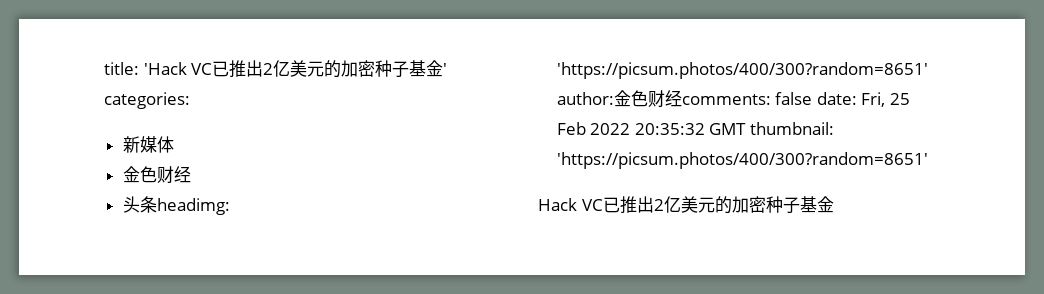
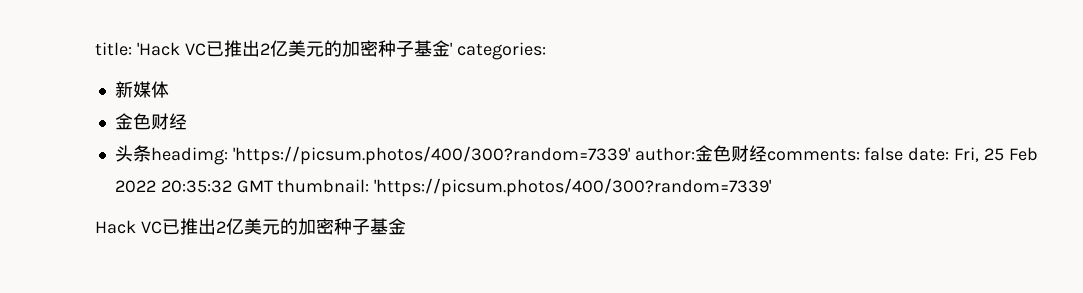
[556,62,928,79] 'https://picsum.photos/400/300?random=8651' -> [232,146,630,165] 'https://picsum.photos/400/300?random=7339'
[556,152,928,169] 'https://picsum.photos/400/300?random=8651' -> [374,178,772,197] 'https://picsum.photos/400/300?random=7339'

